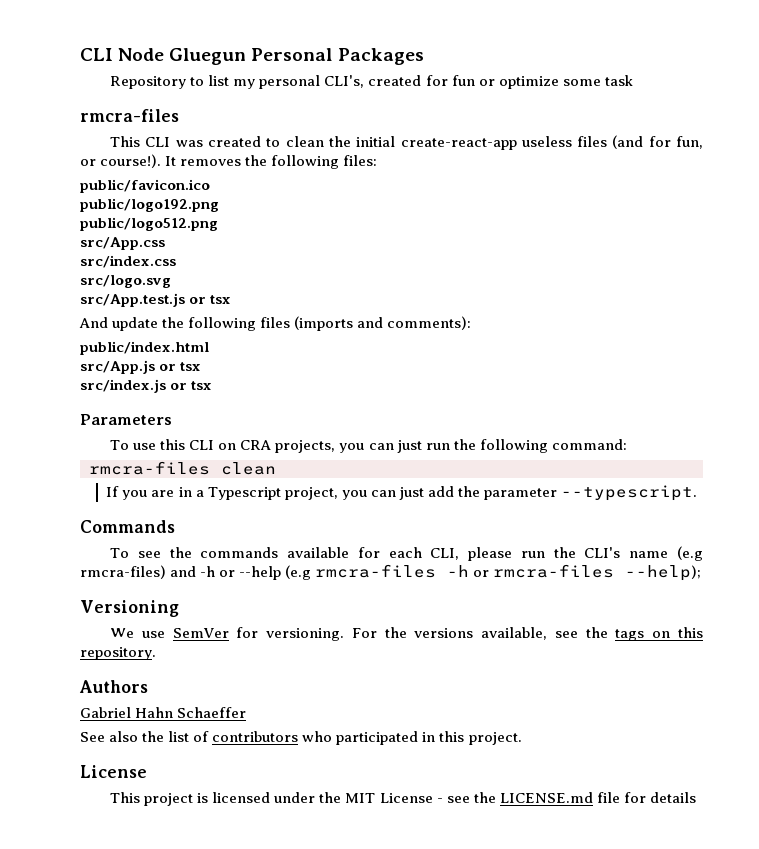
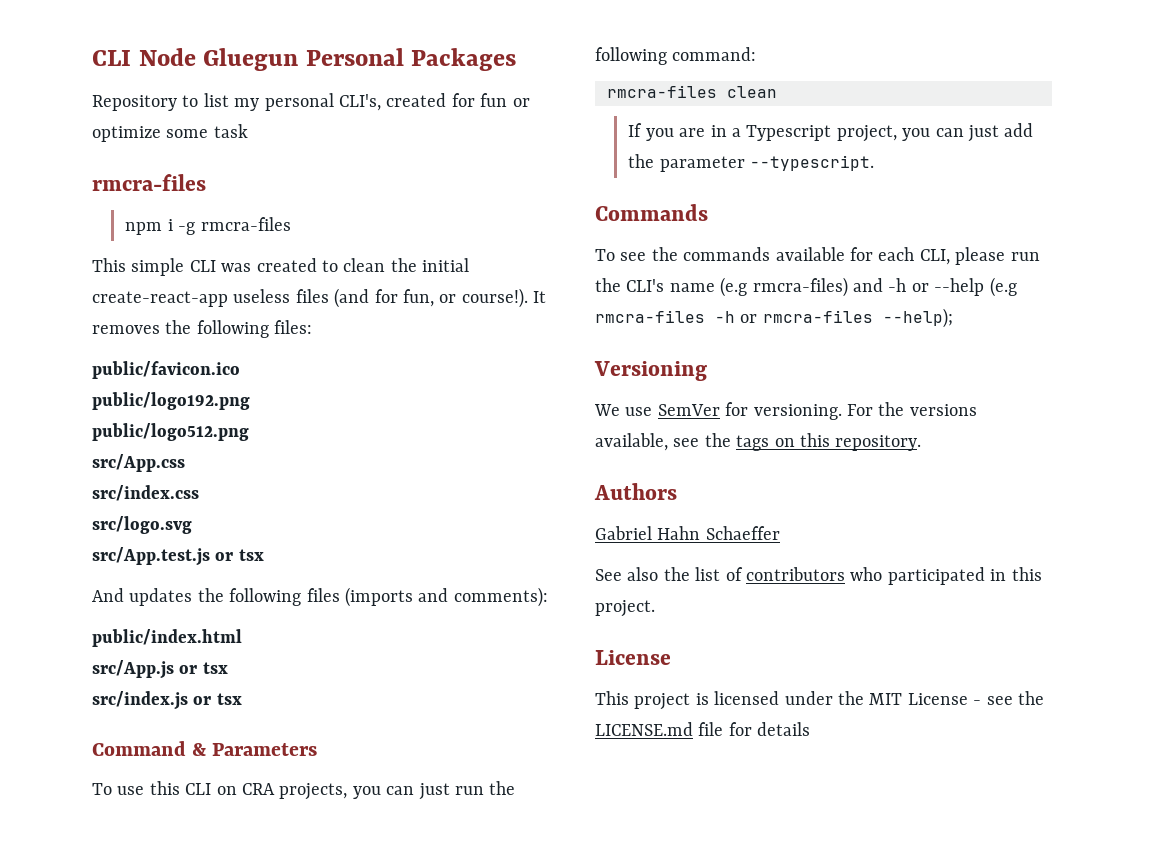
[110,136,141,147] // This -> [125,217,291,235] [92,258,185,276] // npm i -g rmcra-files // This simple
[112,317,159,331] update -> [129,588,193,606] updates
(213, 385) none -> [92,741,207,756] Command &

